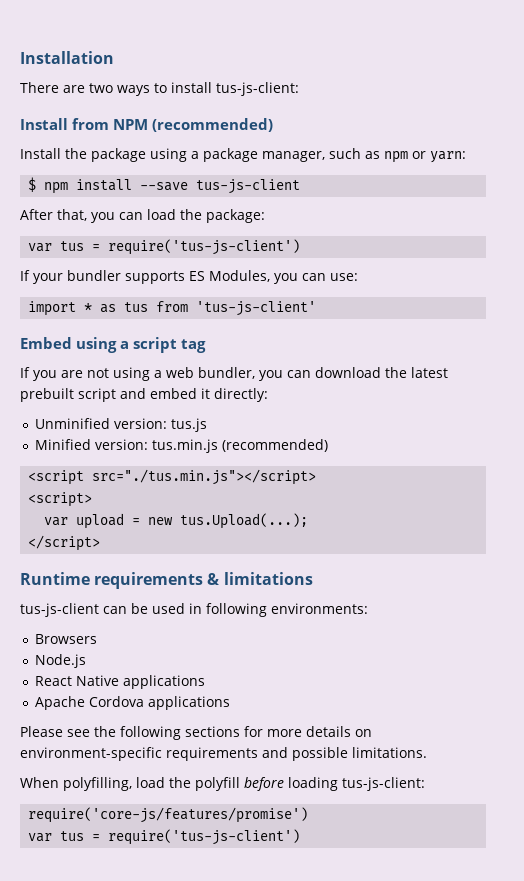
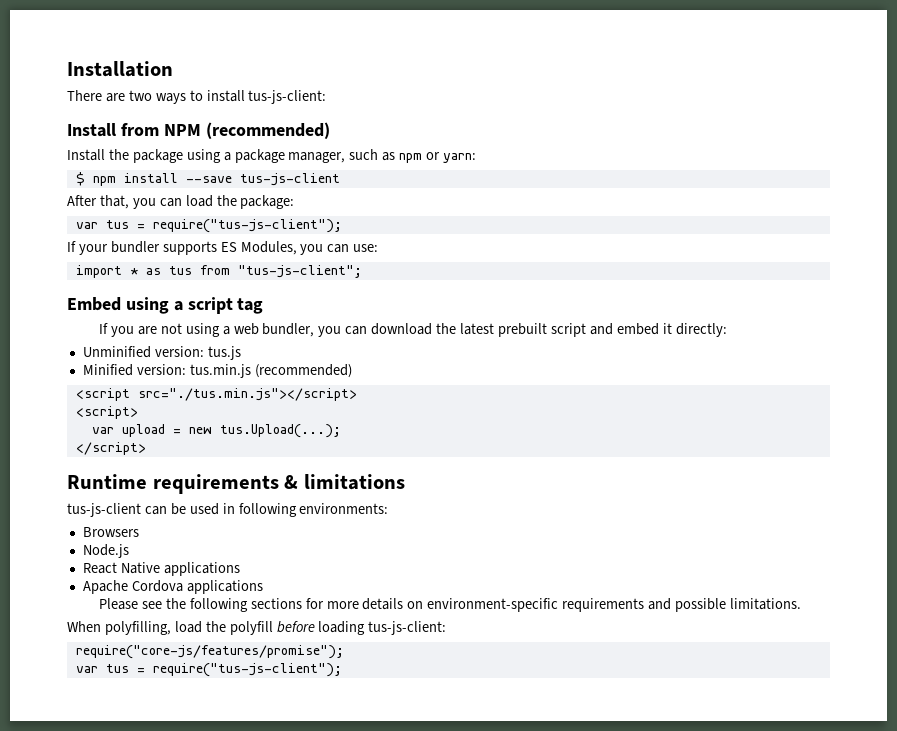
[108,239,301,255] require('tus-js-client') -> [152,219,342,233] require("tus-js-client");
[196,301,317,316] 'tus-js-client' -> [237,265,362,278] "tus-js-client";
[28,807,309,823] [28,829,301,845] require('core-js/features/promise') // var tus = require('tus-js-client') -> [75,645,344,659] [75,663,342,677] require("core-js/features/promise"); // var tus = require("tus-js-client");

